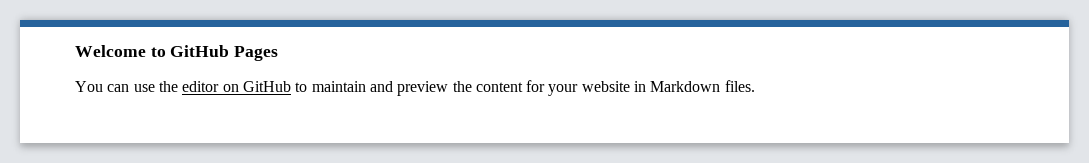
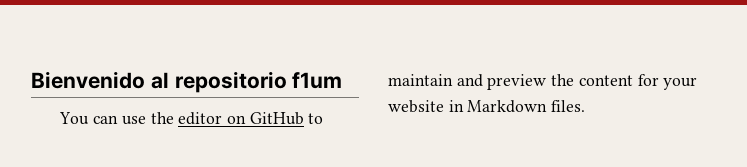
[75,45,279,61] Welcome to GitHub Pages -> [31,71,343,93] Bienvenido al repositorio f1um

